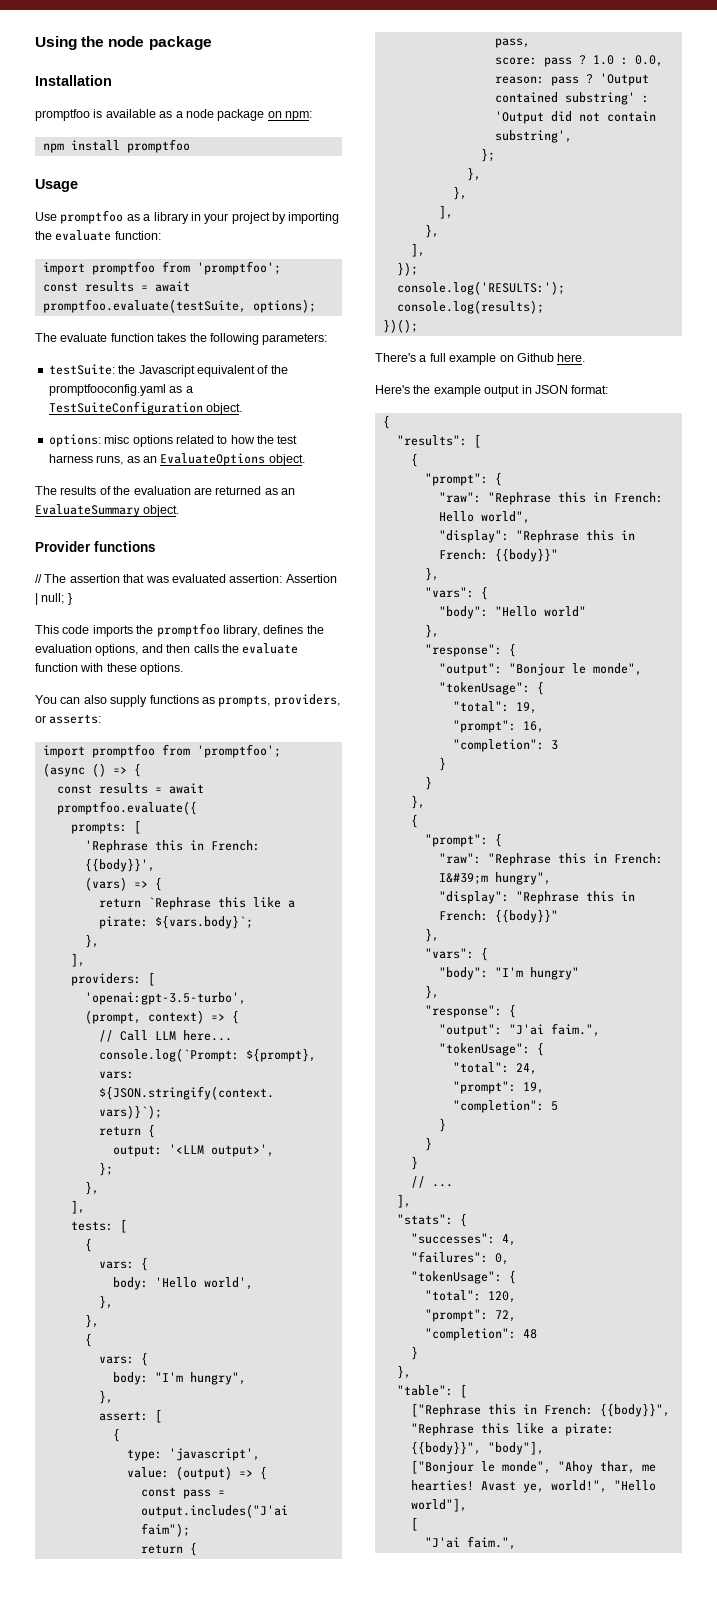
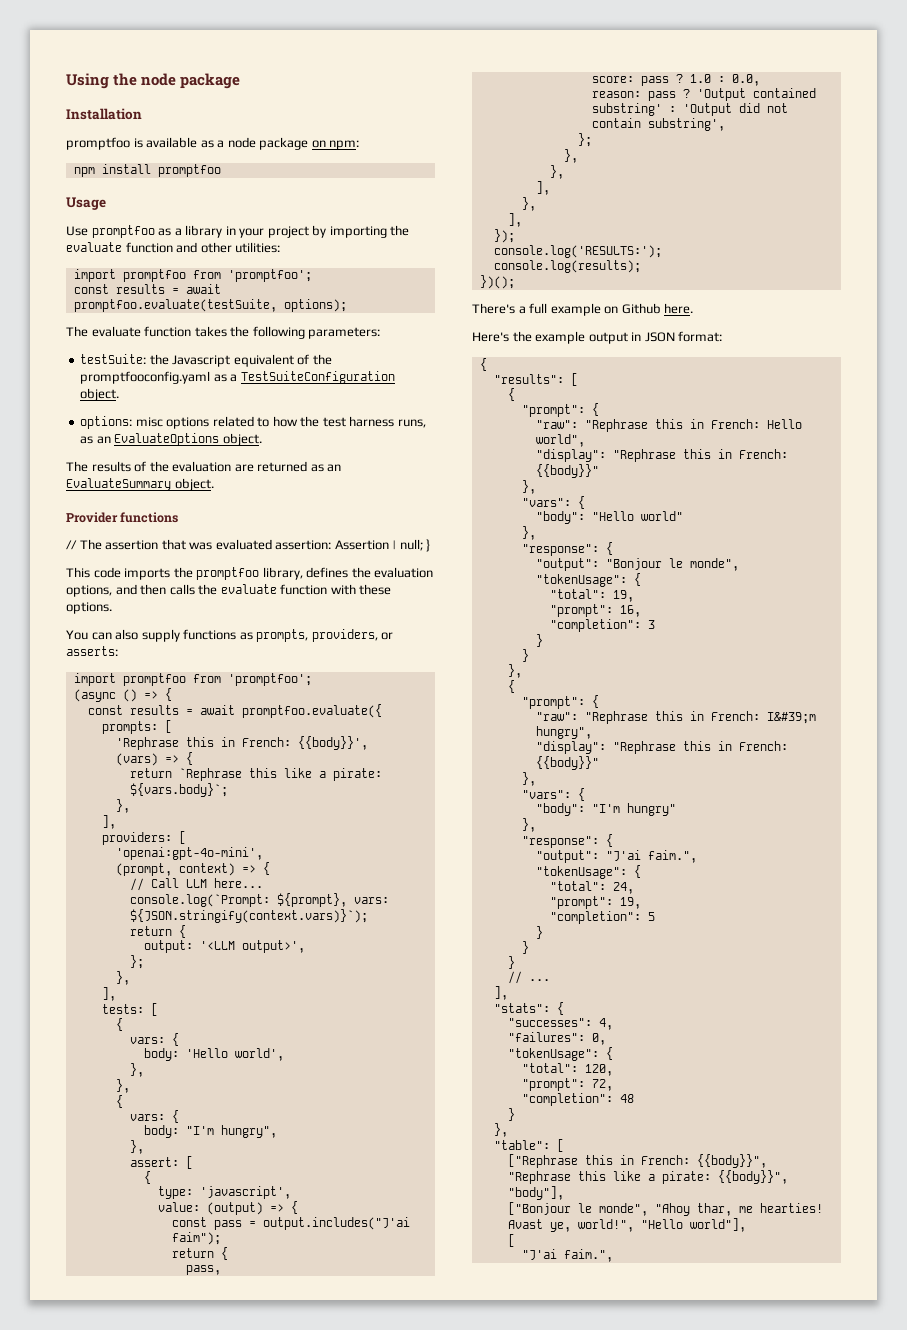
[114,231,161,240] function: -> [125,242,281,253] function and other utilities:
[84,992,246,1005] 'openai:gpt-3.5-turbo', -> [115,847,263,860] 'openai:gpt-4o-mini',

